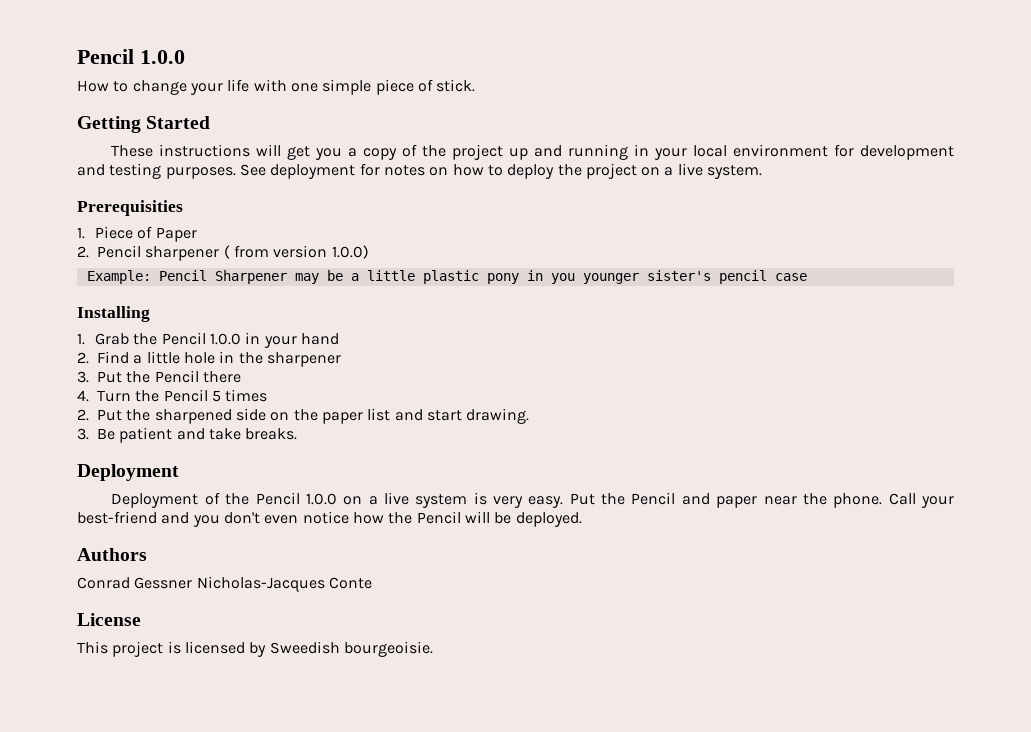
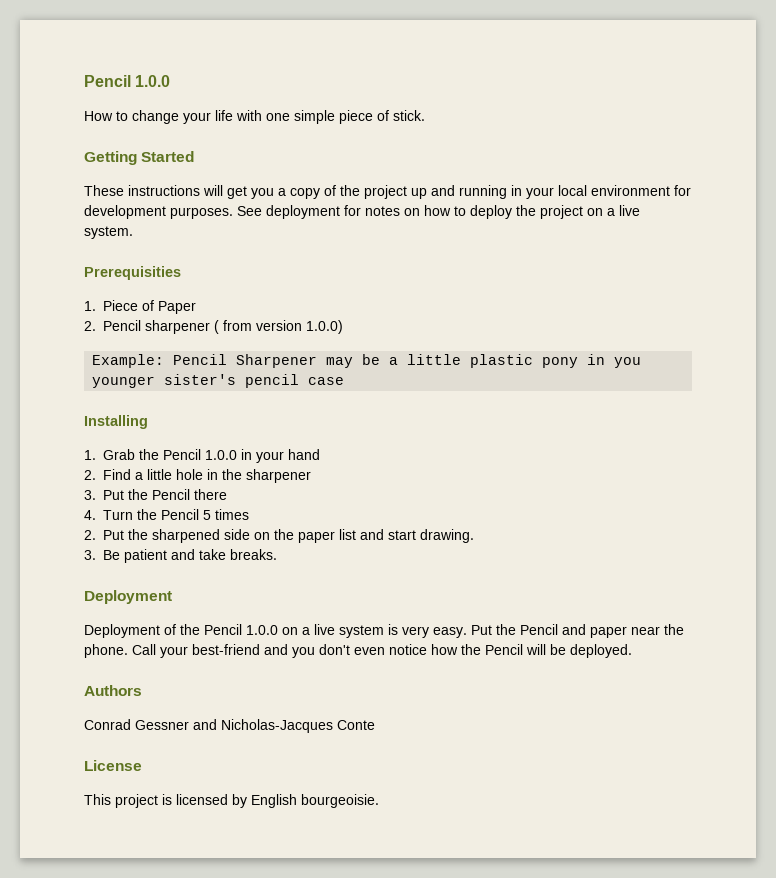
[77,163,162,179] and testing -> (166, 212) none
(193, 583) none -> [193,719,217,730] and
[269,641,340,654] Sweedish -> [251,794,297,808] English

